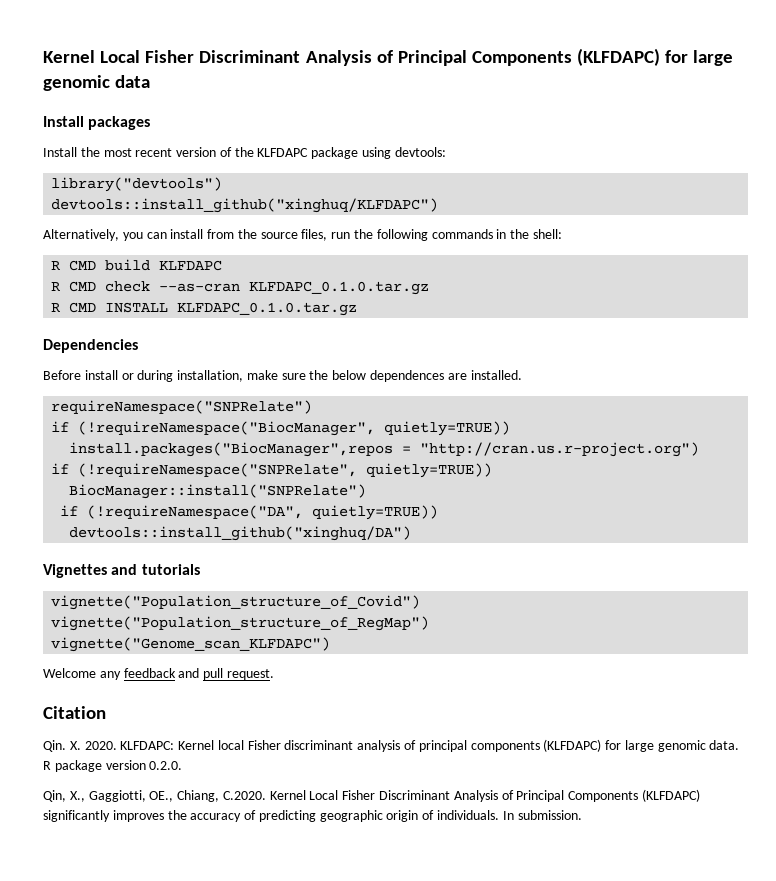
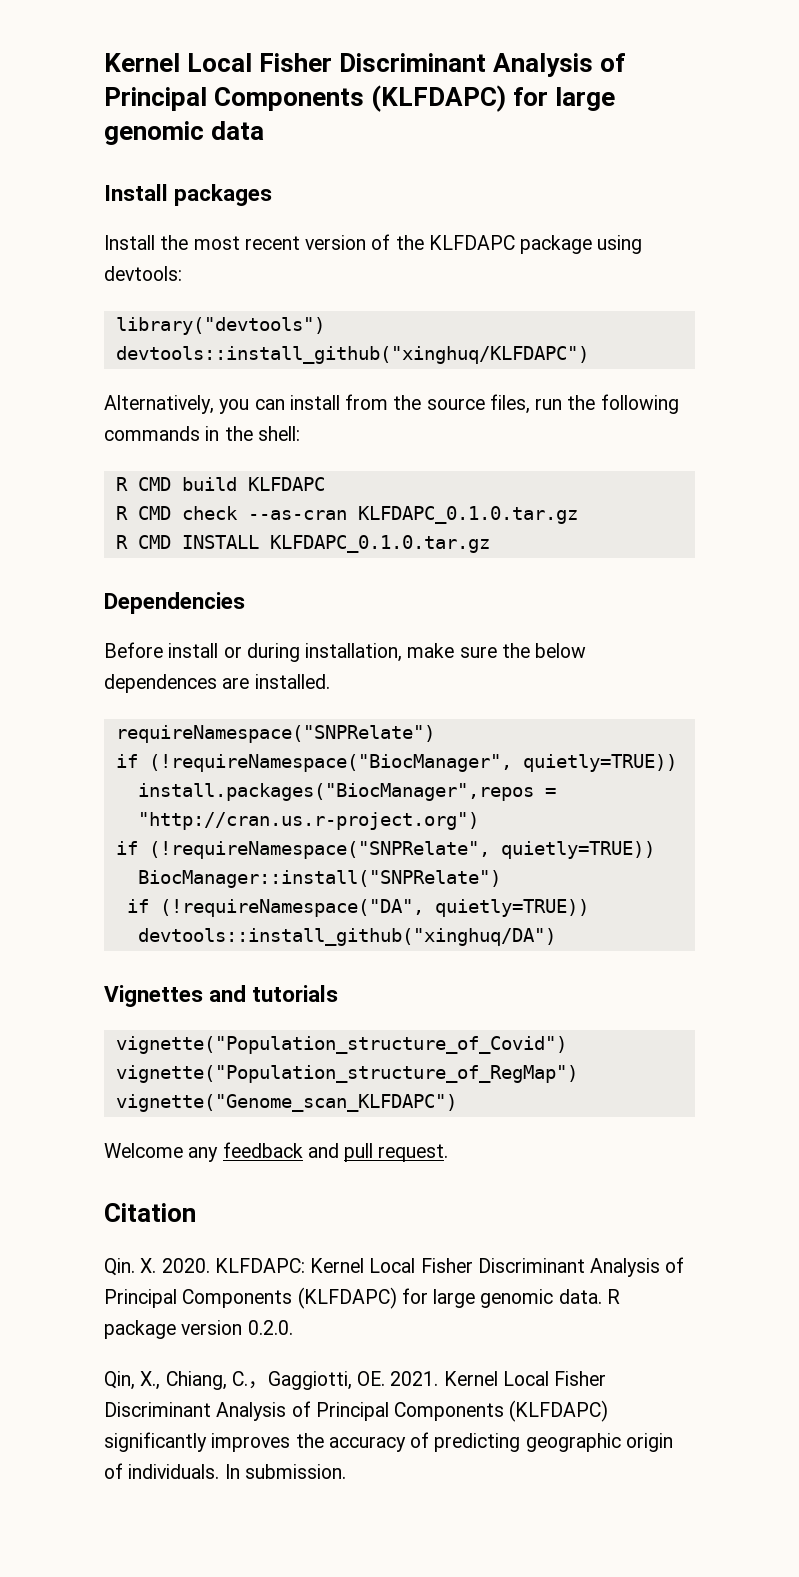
[217,740,540,752] local Fisher discriminant analysis of principal components -> [369,1257,685,1277] [104,1289,293,1308] Local Fisher Discriminant Analysis of Principal Components
[88,790,266,802] Gaggiotti, OE., Chiang, C.2020. -> [165,1371,439,1390] Chiang, C.，Gaggiotti, OE. 2021.

